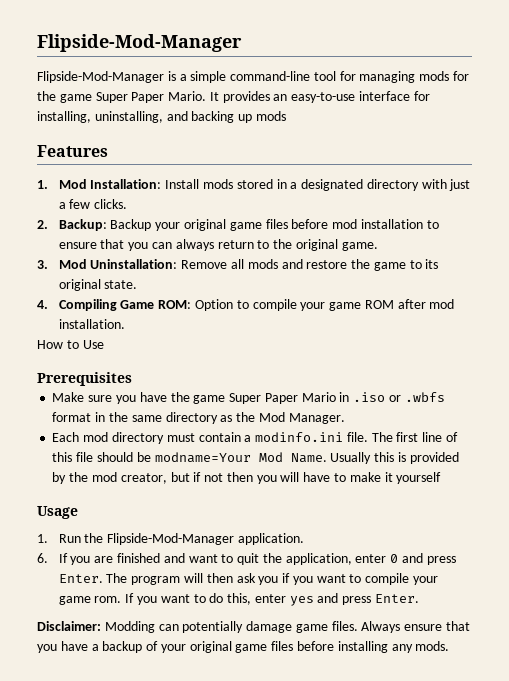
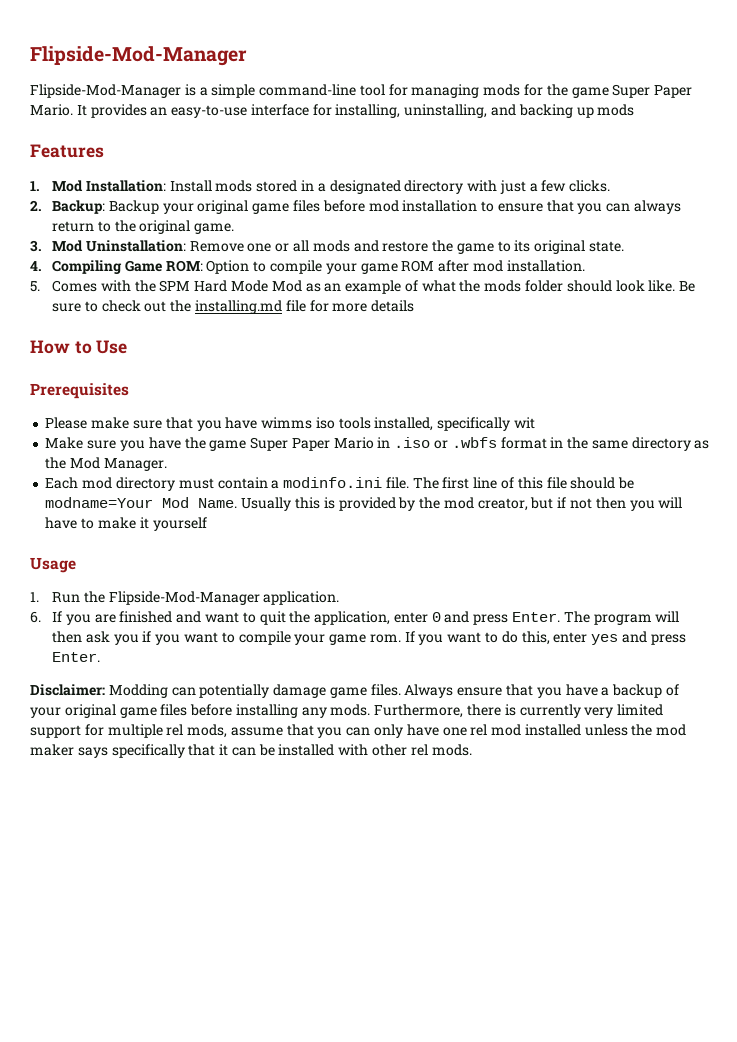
(228, 264) none -> [247,243,290,252] one or
[37,340,104,349] [37,372,132,386] How to Use // Prerequisites -> [30,280,696,294] [52,300,415,314] [30,340,128,354] [30,383,129,399] [45,417,535,431] 5. Comes with the SPM Hard Mode Mod as an example of what the mods folder should look like. Be sure to check out the installing.md file for more details // How to Use // Prerequisites // Please make sure that you have wimms iso tools installed, specifically wit
(450, 646) none -> [374,704,664,718] [30,724,687,738] [30,744,472,758] Furthermore, there is currently very limited support for multiple rel mods, assume that you can only have one rel mod installed unless the mod maker says specifically that it can be installed with other rel mods.

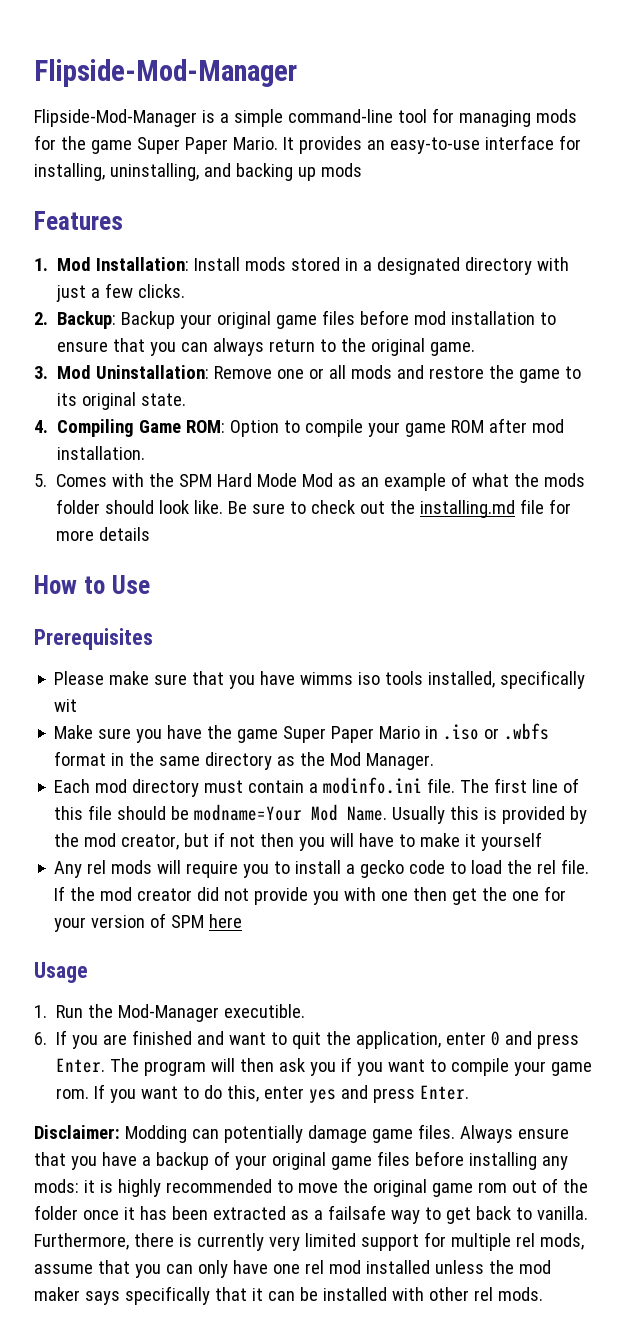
(207, 524) none -> [54,859,590,878] [54,886,567,905] [54,913,243,932] // Any rel mods will require you to install a gecko code to load the rel file. If the mod creator did not provide you with one then get the one for your version of SPM here
[108,591,340,605] Flipside-Mod-Manager application. -> [118,1004,306,1022] Mod-Manager executible.
[330,704,371,716] mods. -> [34,1178,588,1197] [34,1205,588,1224] mods: it is highly recommended to move the original game rom out of the folder once it has been extracted as a failsafe way to get back to vanilla.

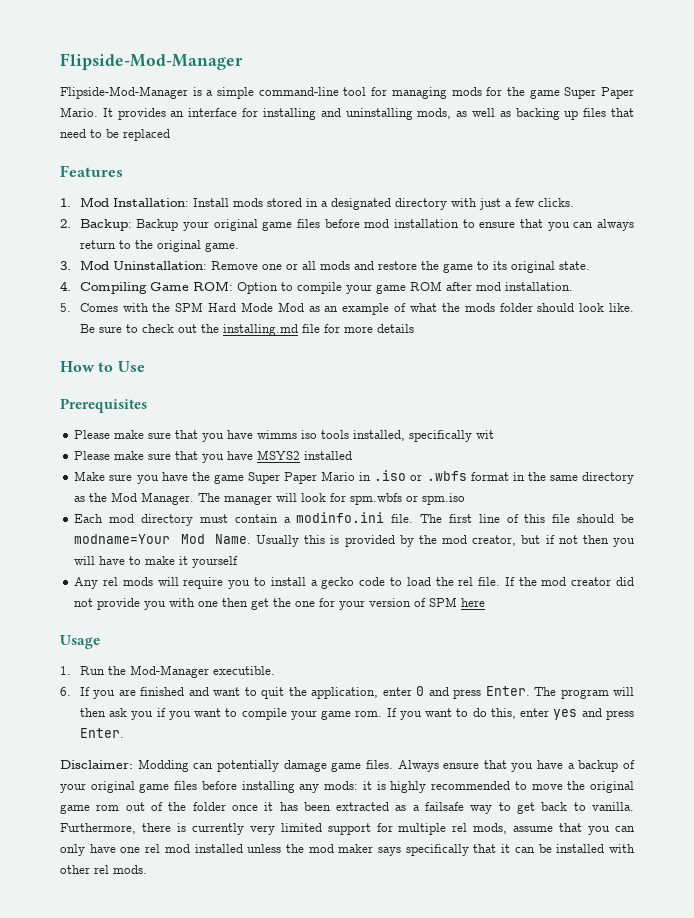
[389,137,480,154] easy-to-use -> (185, 114) none
[34,163,362,181] installing, uninstalling, and backing up mods -> [262,108,634,120] [60,129,170,141] installing and uninstalling mods, as well as backing up files that need to be replaced
(78, 705) none -> [74,450,353,463] // Please make sure that you have MSYS2 installed
(435, 761) none -> [198,493,466,505] The manager will look for spm.wbfs or spm.iso

